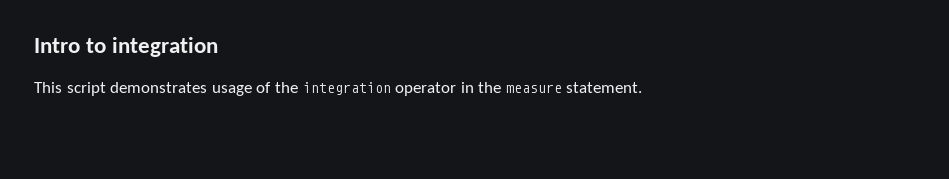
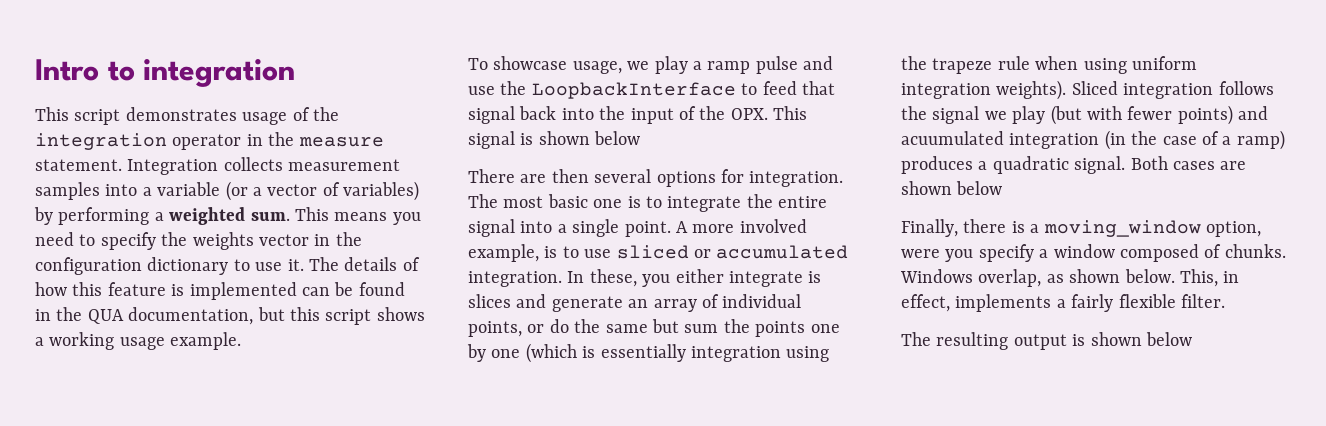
(643, 87) none -> [127,157,401,175] [35,181,420,201] [34,207,421,225] [35,232,362,250] [35,257,420,275] [35,282,405,300] [35,307,425,325] [35,332,242,350] [468,56,834,74] [468,81,835,99] [468,106,808,124] [468,131,641,149] [468,169,844,187] [468,194,828,212] [468,219,807,237] [468,244,849,262] [468,269,822,287] [468,294,802,312] [468,319,840,337] [467,343,830,363] [901,56,1197,74] [901,80,1274,100] [901,105,1269,125] [901,130,1285,150] [901,156,1247,174] [901,181,1003,195] [901,219,1261,237] [901,244,1286,262] [900,269,1240,287] [901,294,1225,312] [901,332,1192,350] Integration collects measurement samples into a variable (or a vector of variables) by performing a weighted sum. This means you need to specify the weights vector in the configuration dictionary to use it. The details of how this feature is implemented can be found in the QUA documentation, but this script shows a working usage example. // To showcase usage, we play a ramp pulse and use the LoopbackInterface to feed that signal back into the input of the OPX. This signal is shown below // There are then several options for integration. The most basic one is to integrate the entire signal into a single point. A more involved example, is to use sliced or accumulated integration. In these, you either integrate is slices and generate an array of individual points, or do the same but sum the points one by one (which is essentially integration using the trapeze rule when using uniform integration weights). Sliced integration follows the signal we play (but with fewer points) and acuumulated integration (in the case of a ramp) produces a quadratic signal. Both cases are shown below // Finally, there is a moving_window option, were you specify a window composed of chunks. Windows overlap, as shown below. This, in effect, implements a fairly flexible filter. // The resulting output is shown below

